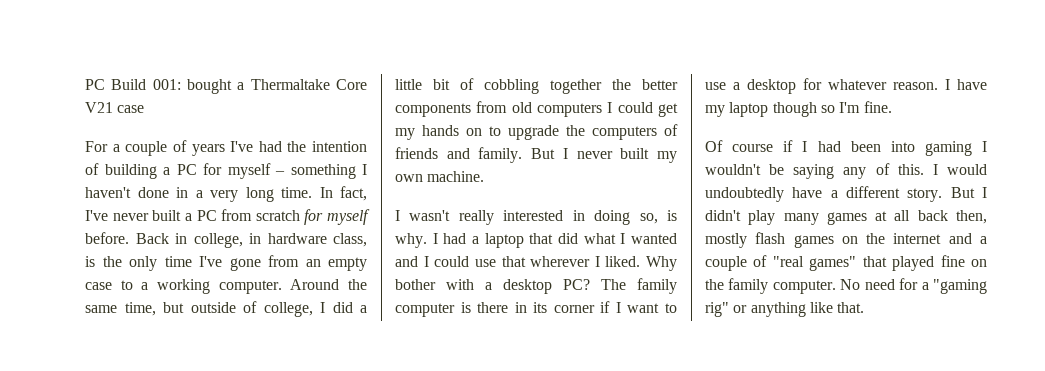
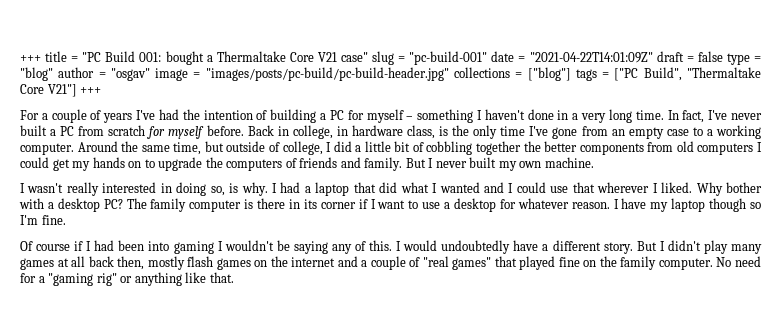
[85,79,105,90] PC -> [20,51,102,62] +++ title = "PC
[117,105,145,113] case -> [340,51,761,65] [20,67,762,81] [20,84,102,97] case" slug = "pc-build-001" date = "2021-04-22T14:01:09Z" draft = false type = "blog" author = "osgav" image = "images/posts/pc-build/pc-build-header.jpg" collections = ["blog"] tags = ["PC Build", "Thermaltake Core V21"] +++

